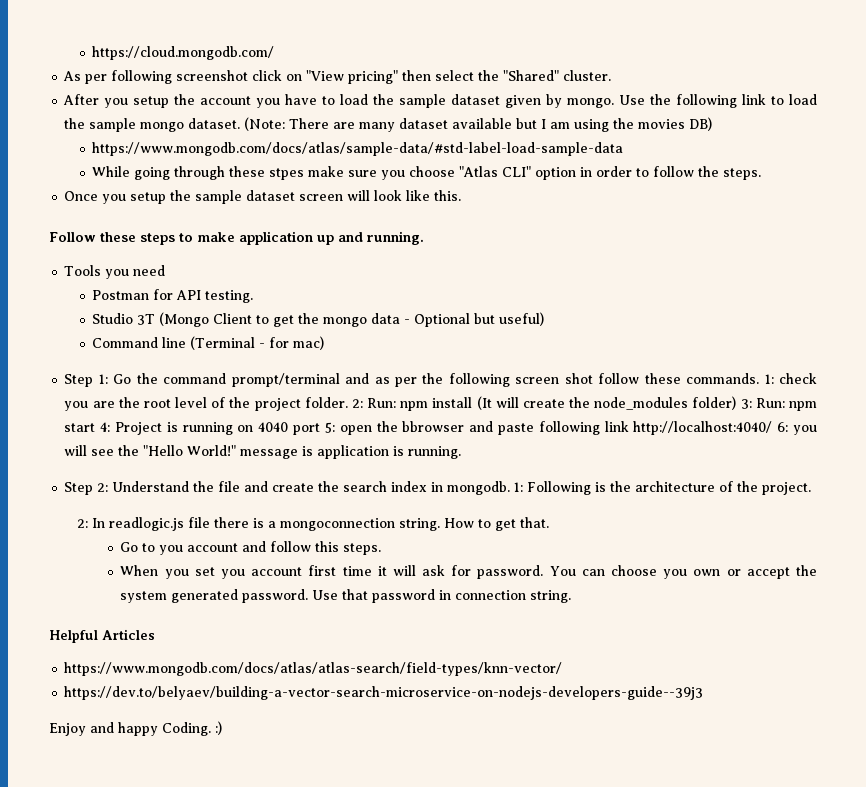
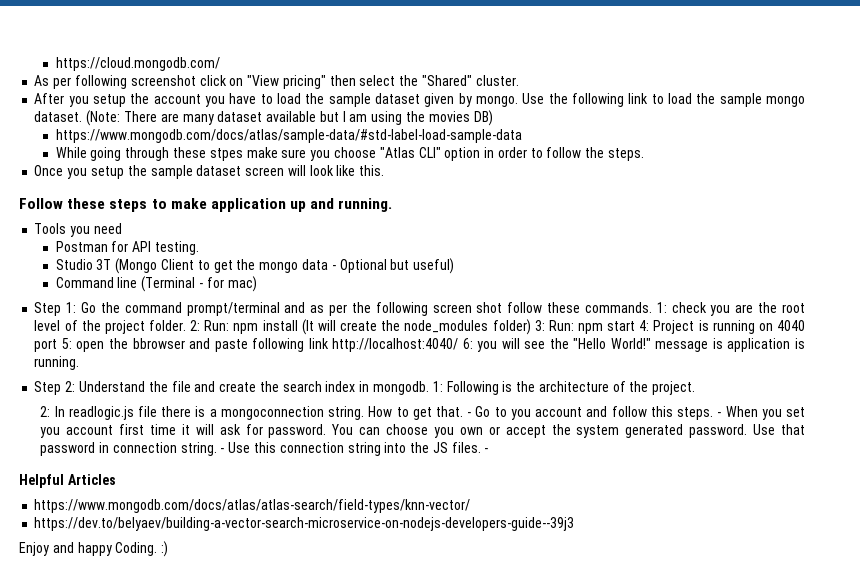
(549, 522) // -> [467,412,472,417] -
(382, 549) // -> [717,412,722,417] -
(572, 596) none -> [220,442,489,456] - Use this connection string into the JS files. -

